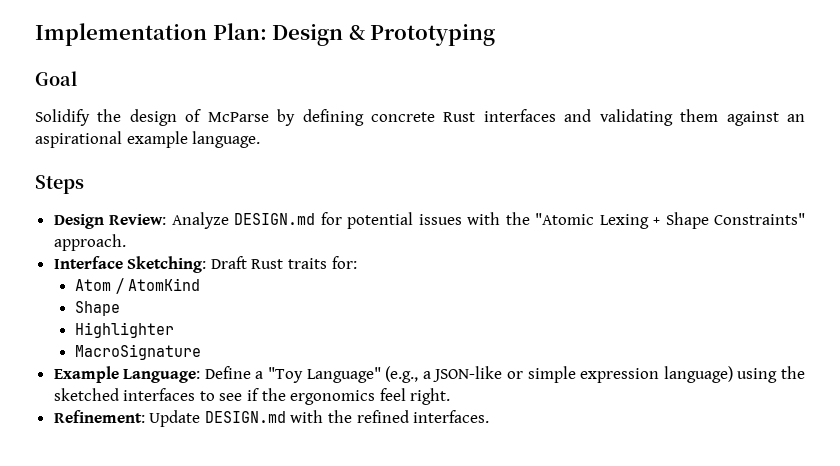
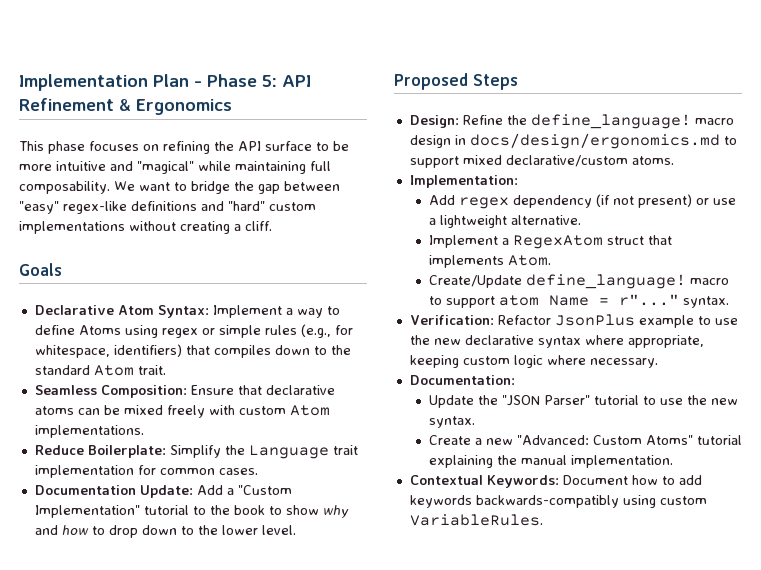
[212,23,496,46] [35,71,77,86] [35,109,806,126] [35,131,261,148] [35,175,84,194] [53,212,805,229] [53,234,126,251] [53,256,357,273] [75,278,201,294] [75,301,121,316] [75,322,175,338] [75,344,202,360] [53,366,806,383] [53,388,451,405] [53,410,490,427] Plan: Design & Prototyping // Goal // Solidify the design of McParse by defining concrete Rust interfaces and validating them against an aspirational example language. // Steps // Design Review: Analyze DESIGN.md for potential issues with the "Atomic Lexing + Shape Constraints" approach. // Interface Sketching: Draft Rust traits for: // Atom / AtomKind // Shape // Highlighter // MacroSignature // Example Language: Define a "Toy Language" (e.g., a JSON-like or simple expression language) using the sketched interfaces to see if the ergonomics feel right. // Refinement: Update DESIGN.md with the refined interfaces. -> [153,74,311,87] [19,98,232,115] [19,141,349,154] [19,161,331,174] [19,181,340,194] [19,201,316,214] [19,221,272,234] [19,263,62,276] [34,305,340,318] [34,324,353,338] [34,344,351,358] [34,365,166,376] [34,385,335,398] [34,405,330,418] [34,425,144,438] [34,445,358,459] [34,465,258,478] [34,485,292,498] [34,505,349,518] [34,525,296,538] [394,73,518,90] [409,114,734,129] [409,133,737,149] [409,155,674,168] [409,175,518,188] [428,194,736,209] [428,215,581,228] [428,235,672,249] [428,255,551,268] [428,274,729,289] [428,294,729,308] [409,314,738,328] [409,335,704,348] [409,355,658,368] [409,375,515,385] [428,395,738,408] [428,416,475,428] [428,435,742,445] [428,455,673,468] [409,475,702,488] [409,495,707,508] [409,514,543,526] Plan - Phase 5: API Refinement & Ergonomics // This phase focuses on refining the API surface to be more intuitive and "magical" while maintaining full composability. We want to bridge the gap between "easy" regex-like definitions and "hard" custom implementations without creating a cliff. // Goals // Declarative Atom Syntax: Implement a way to define Atoms using regex or simple rules (e.g., for whitespace, identifiers) that compiles down to the standard Atom trait. // Seamless Composition: Ensure that declarative atoms can be mixed freely with custom Atom implementations. // Reduce Boilerplate: Simplify the Language trait implementation for common cases. // Documentation Update: Add a "Custom Implementation" tutorial to the book to show why and how to drop down to the lower level. // Proposed Steps // Design: Refine the define_language! macro design in docs/design/ergonomics.md to support mixed declarative/custom atoms. // Implementation: // Add regex dependency (if not present) or use a lightweight alternative. // Implement a RegexAtom struct that implements Atom. // Create/Update define_language! macro to support atom Name = r"..." syntax. // Verification: Refactor JsonPlus example to use the new declarative syntax where appropriate, keeping custom logic where necessary. // Documentation: // Update the "JSON Parser" tutorial to use the new syntax. // Create a new "Advanced: Custom Atoms" tutorial explaining the manual implementation. // Contextual Keywords: Document how to add keywords backwards-compatibly using custom VariableRules.

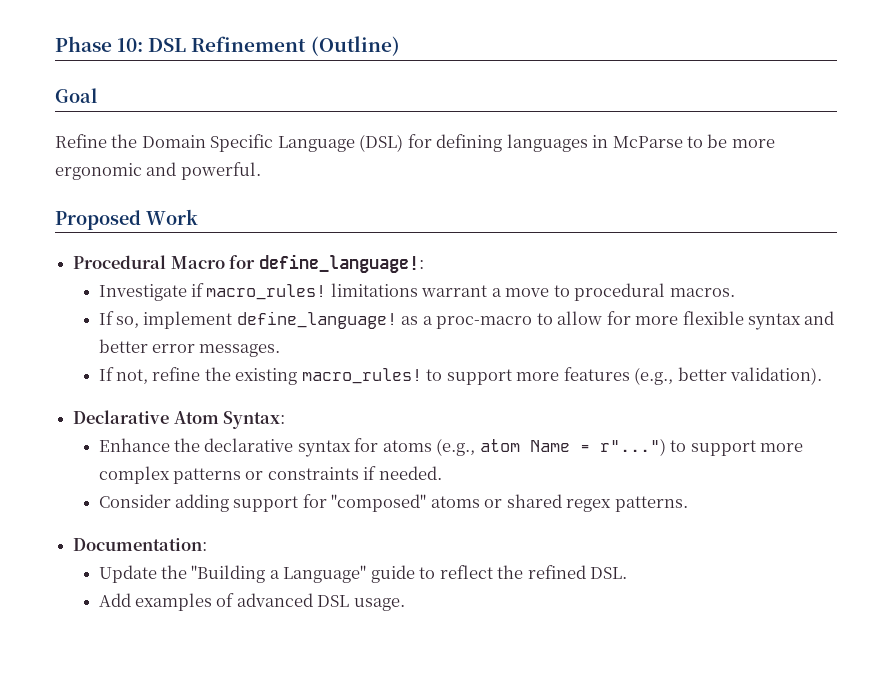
[19,74,311,91] [19,98,232,115] [19,141,349,154] [19,161,331,174] [19,181,340,194] [19,201,316,214] [19,221,272,234] [19,263,62,276] [34,305,340,318] [34,324,353,338] [34,344,351,358] [34,365,166,376] [34,385,335,398] [34,405,330,418] [34,425,144,438] [34,445,358,459] [34,465,258,478] [34,485,292,498] [34,505,349,518] [34,525,296,538] [394,73,518,90] [409,114,734,129] [409,133,737,149] [409,155,674,168] [409,175,518,188] [428,194,736,209] [428,215,581,228] [428,235,672,249] [428,255,551,268] [428,274,729,289] [428,294,729,308] [409,314,738,328] [409,335,704,348] [409,355,658,368] [409,375,515,385] [428,395,738,408] [428,416,475,428] [428,435,742,445] [428,455,673,468] [409,475,702,488] [409,495,707,508] [409,514,543,526] Implementation Plan - Phase 5: API Refinement & Ergonomics // This phase focuses on refining the API surface to be more intuitive and "magical" while maintaining full composability. We want to bridge the gap between "easy" regex-like definitions and "hard" custom implementations without creating a cliff. // Goals // Declarative Atom Syntax: Implement a way to define Atoms using regex or simple rules (e.g., for whitespace, identifiers) that compiles down to the standard Atom trait. // Seamless Composition: Ensure that declarative atoms can be mixed freely with custom Atom implementations. // Reduce Boilerplate: Simplify the Language trait implementation for common cases. // Documentation Update: Add a "Custom Implementation" tutorial to the book to show why and how to drop down to the lower level. // Proposed Steps // Design: Refine the define_language! macro design in docs/design/ergonomics.md to support mixed declarative/custom atoms. // Implementation: // Add regex dependency (if not present) or use a lightweight alternative. // Implement a RegexAtom struct that implements Atom. // Create/Update define_language! macro to support atom Name = r"..." syntax. // Verification: Refactor JsonPlus example to use the new declarative syntax where appropriate, keeping custom logic where necessary. // Documentation: // Update the "JSON Parser" tutorial to use the new syntax. // Create a new "Advanced: Custom Atoms" tutorial explaining the manual implementation. // Contextual Keywords: Document how to add keywords backwards-compatibly using custom VariableRules. -> [55,36,400,56] [55,88,97,103] [55,134,775,152] [55,162,261,180] [55,209,198,230] [73,254,424,273] [98,283,735,301] [98,311,835,330] [98,339,281,357] [98,367,822,385] [73,410,286,429] [98,438,804,457] [98,466,442,484] [98,494,688,512] [73,538,208,551] [98,565,628,583] [98,593,405,611] Phase 10: DSL Refinement (Outline) // Goal // Refine the Domain Specific Language (DSL) for defining languages in McParse to be more ergonomic and powerful. // Proposed Work // Procedural Macro for define_language!: // Investigate if macro_rules! limitations warrant a move to procedural macros. // If so, implement define_language! as a proc-macro to allow for more flexible syntax and better error messages. // If not, refine the existing macro_rules! to support more features (e.g., better validation). // Declarative Atom Syntax: // Enhance the declarative syntax for atoms (e.g., atom Name = r"...") to support more complex patterns or constraints if needed. // Consider adding support for "composed" atoms or shared regex patterns. // Documentation: // Update the "Building a Language" guide to reflect the refined DSL. // Add examples of advanced DSL usage.

